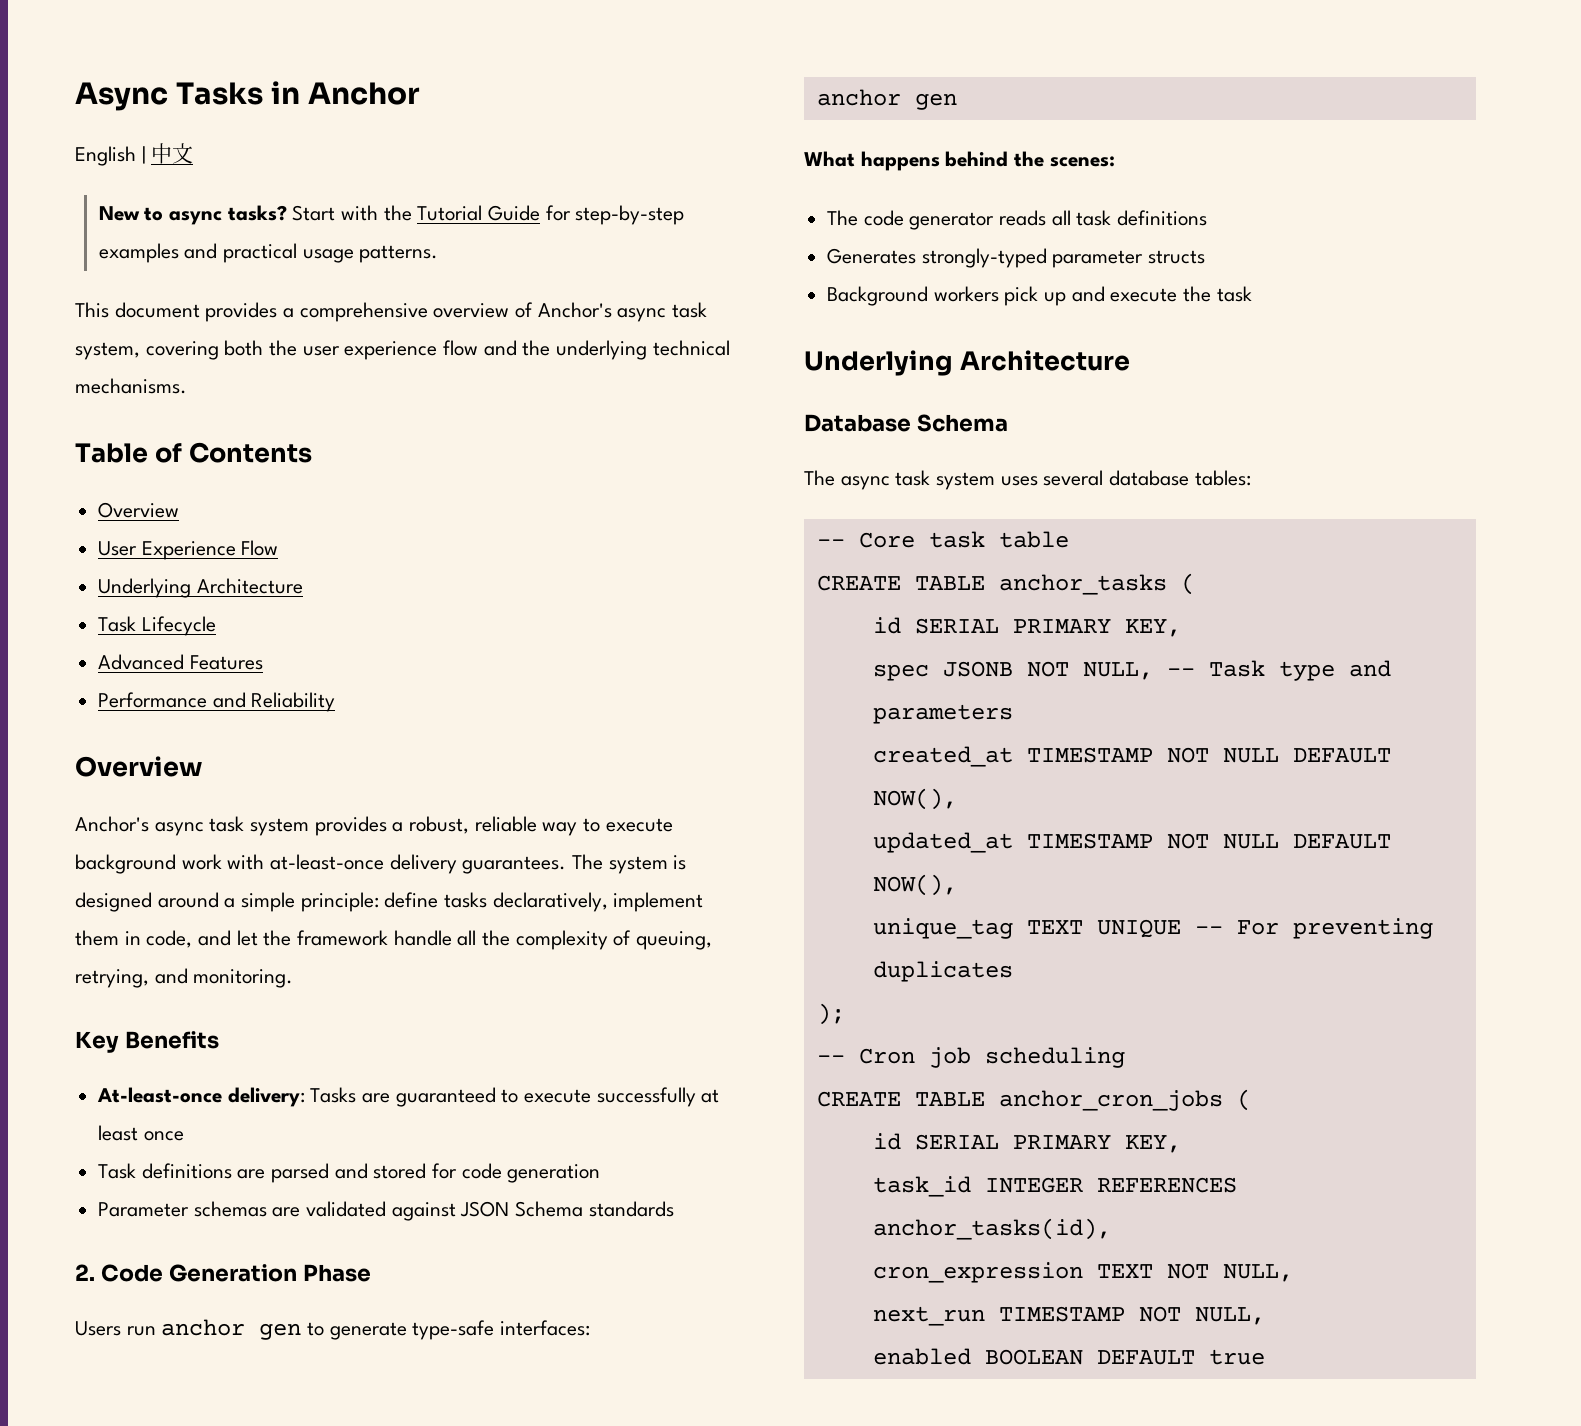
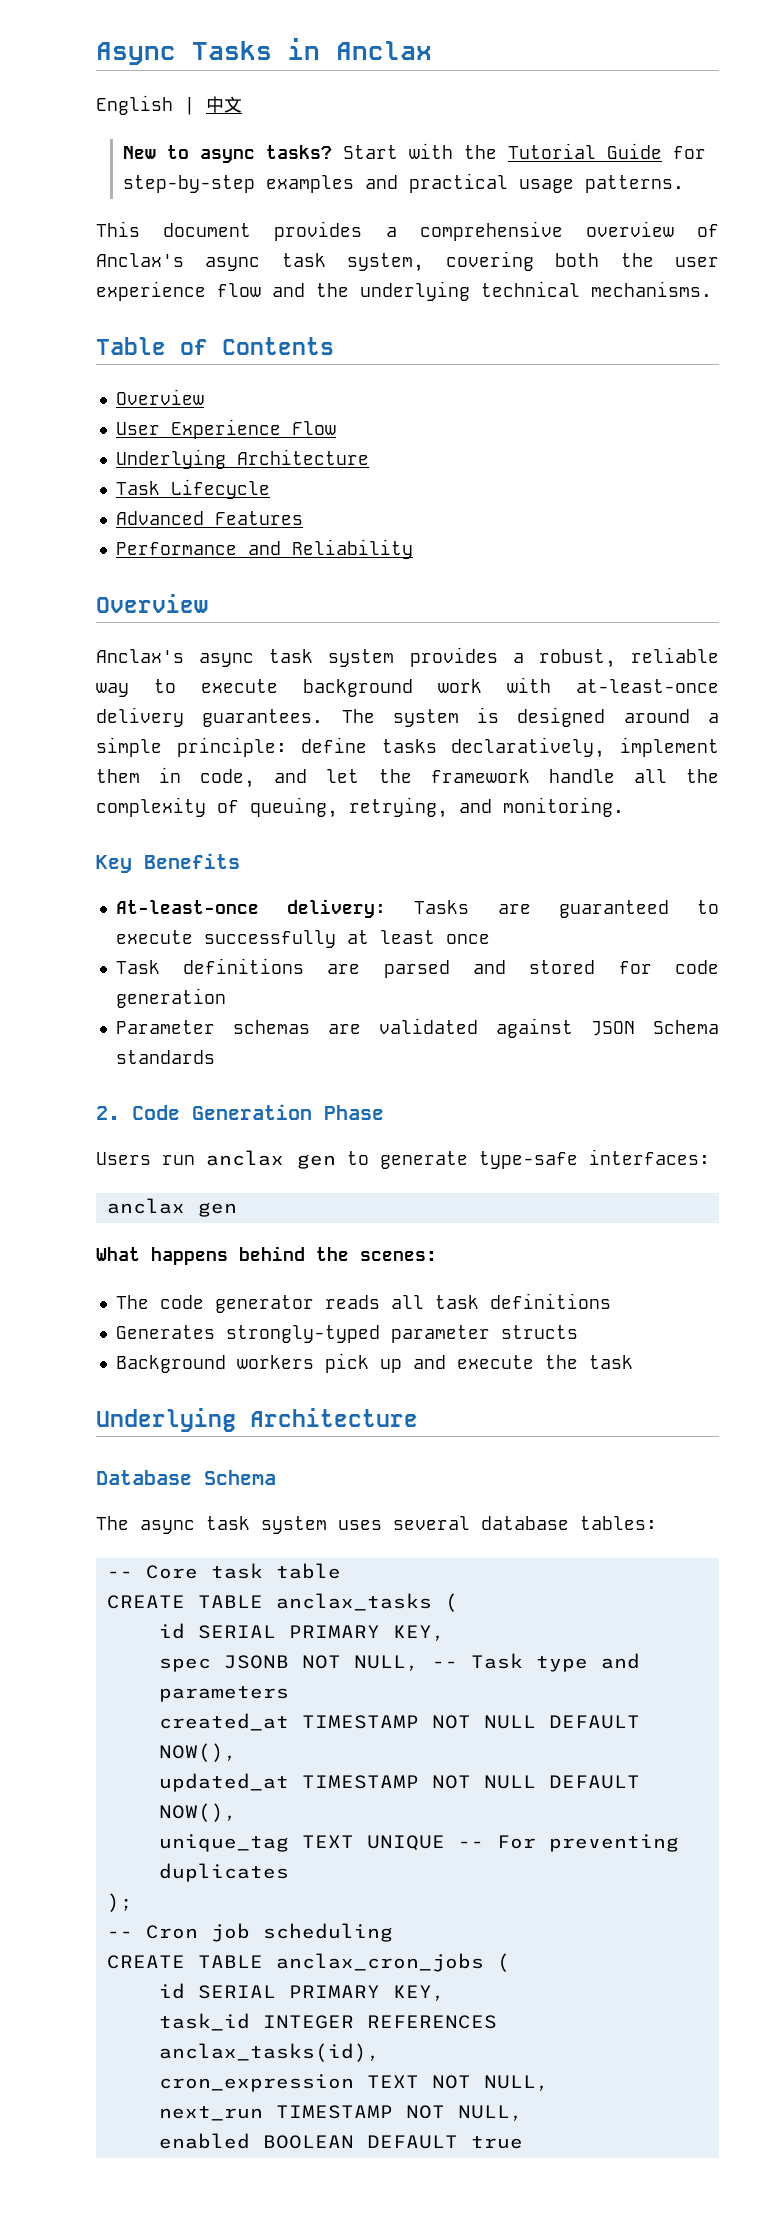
[307,82,420,105] Anchor -> [336,41,432,60] Anclax
[537,302,612,318] Anchor's -> [96,253,184,267] Anclax's
[75,816,149,832] Anchor's -> [96,649,184,663] Anclax's
[161,1319,246,1336] anchor -> [206,1150,284,1166] anclax
[816,89,901,106] anchor -> [106,1198,185,1214] anclax
[998,574,1167,595] anchor_tasks -> [275,1593,432,1611] anclax_tasks
[998,1090,1223,1111] anchor_cron_jobs -> [275,1953,484,1972] anclax_cron_jobs
[872,1218,1111,1240] anchor_tasks(id), -> [158,2043,380,2062] anclax_tasks(id),

